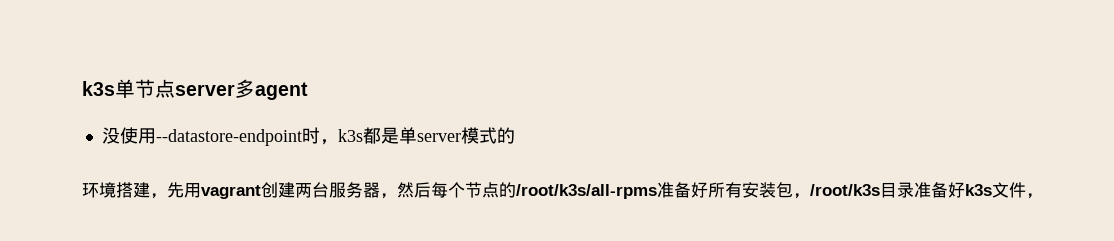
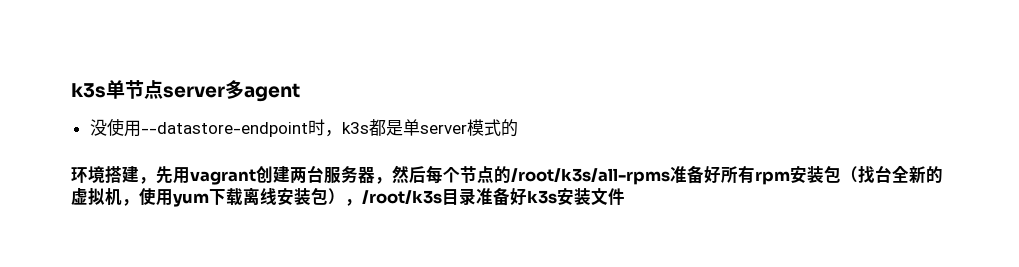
[742,182,793,198] 安装包 -> [755,165,943,185] [71,187,345,207] rpm安装包（找台全新的虚拟机，使用yum下载离线安装包）
[992,182,1043,199] 文件， -> [557,188,625,206] 安装文件

